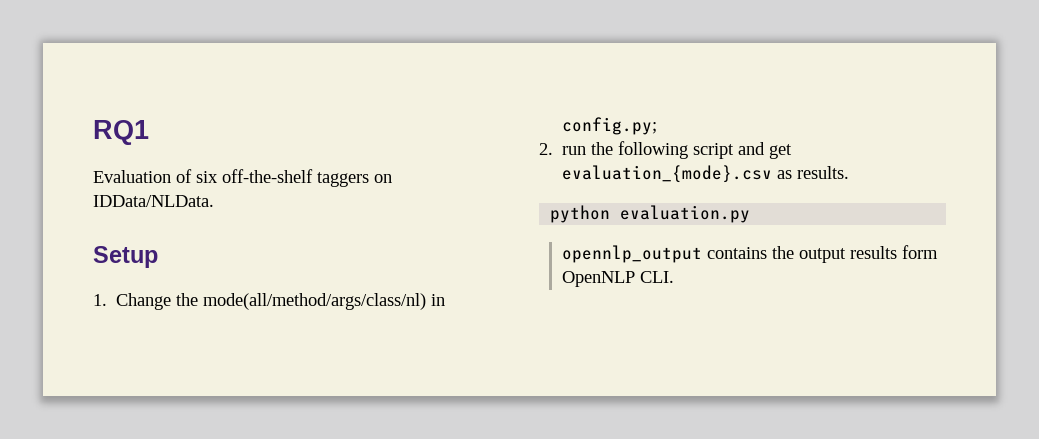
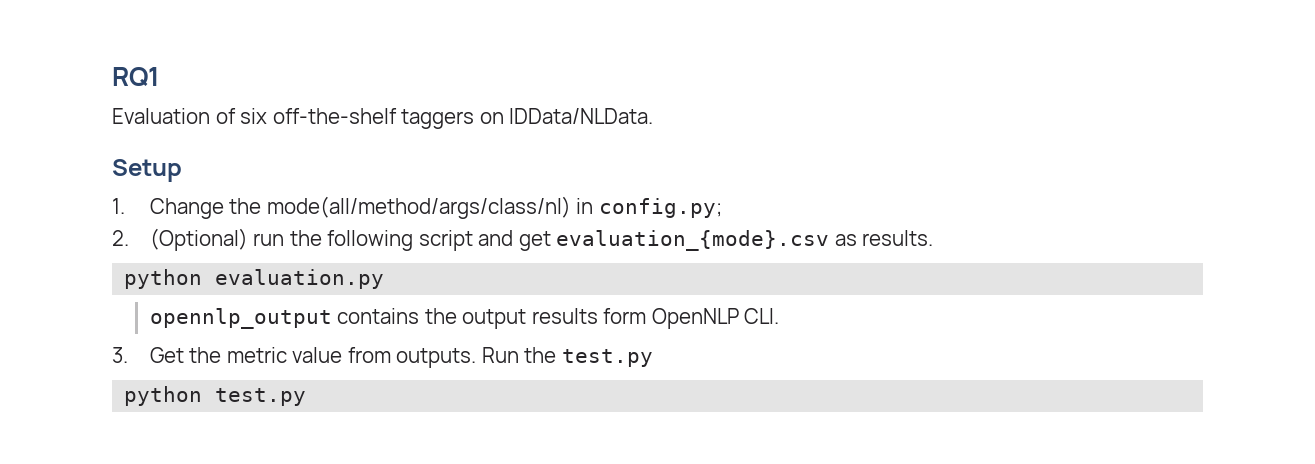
(553, 149) none -> [149,228,248,251] (Optional)
(675, 277) none -> [112,347,653,368] [124,386,307,406] // 3. Get the metric value from outputs. Run the test.py // python test.py

